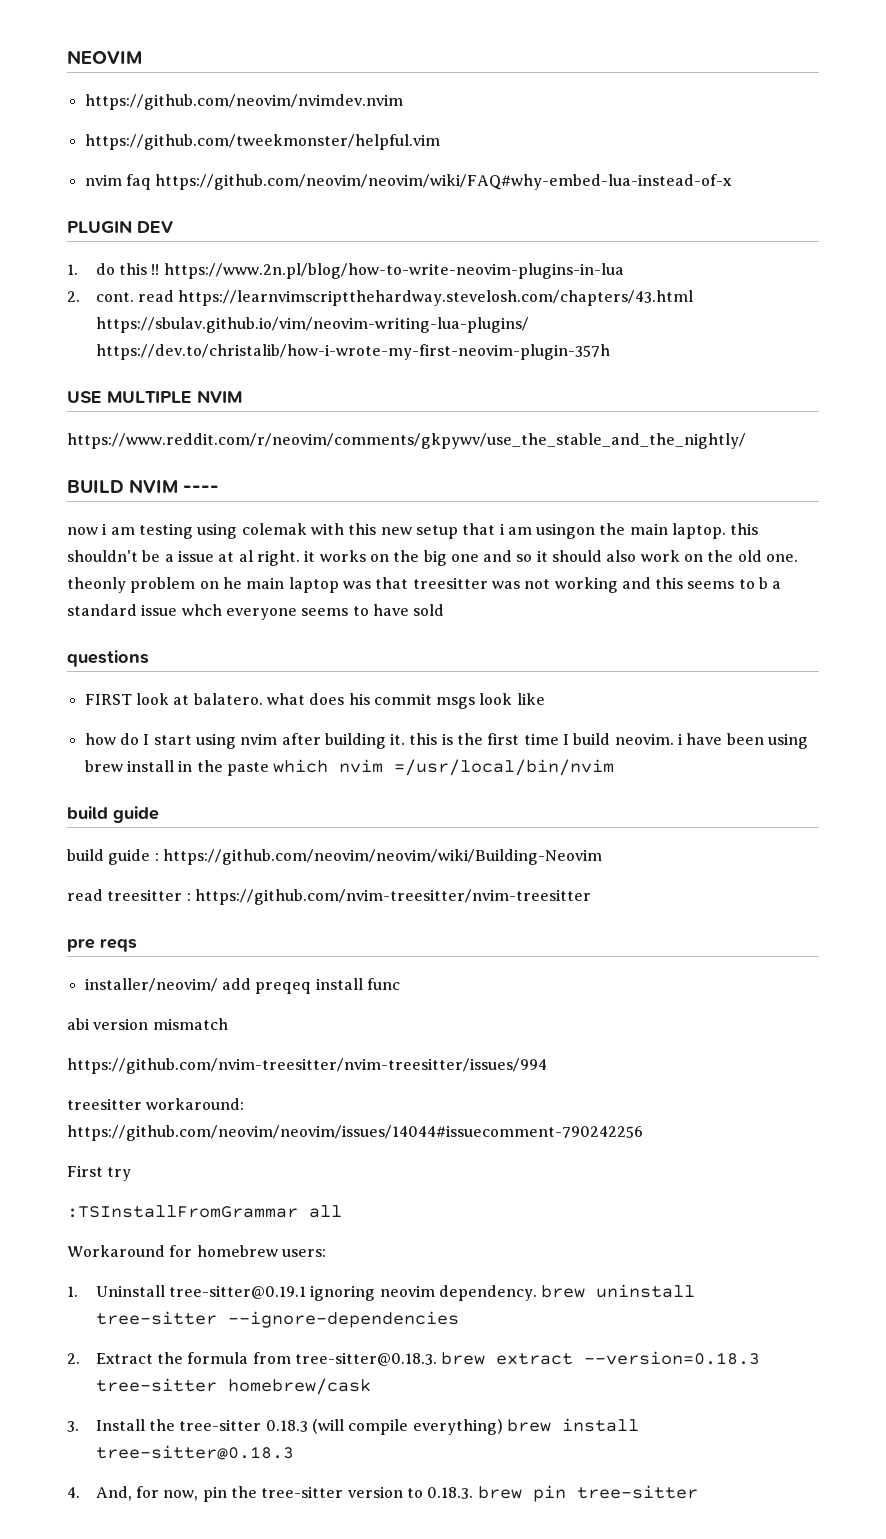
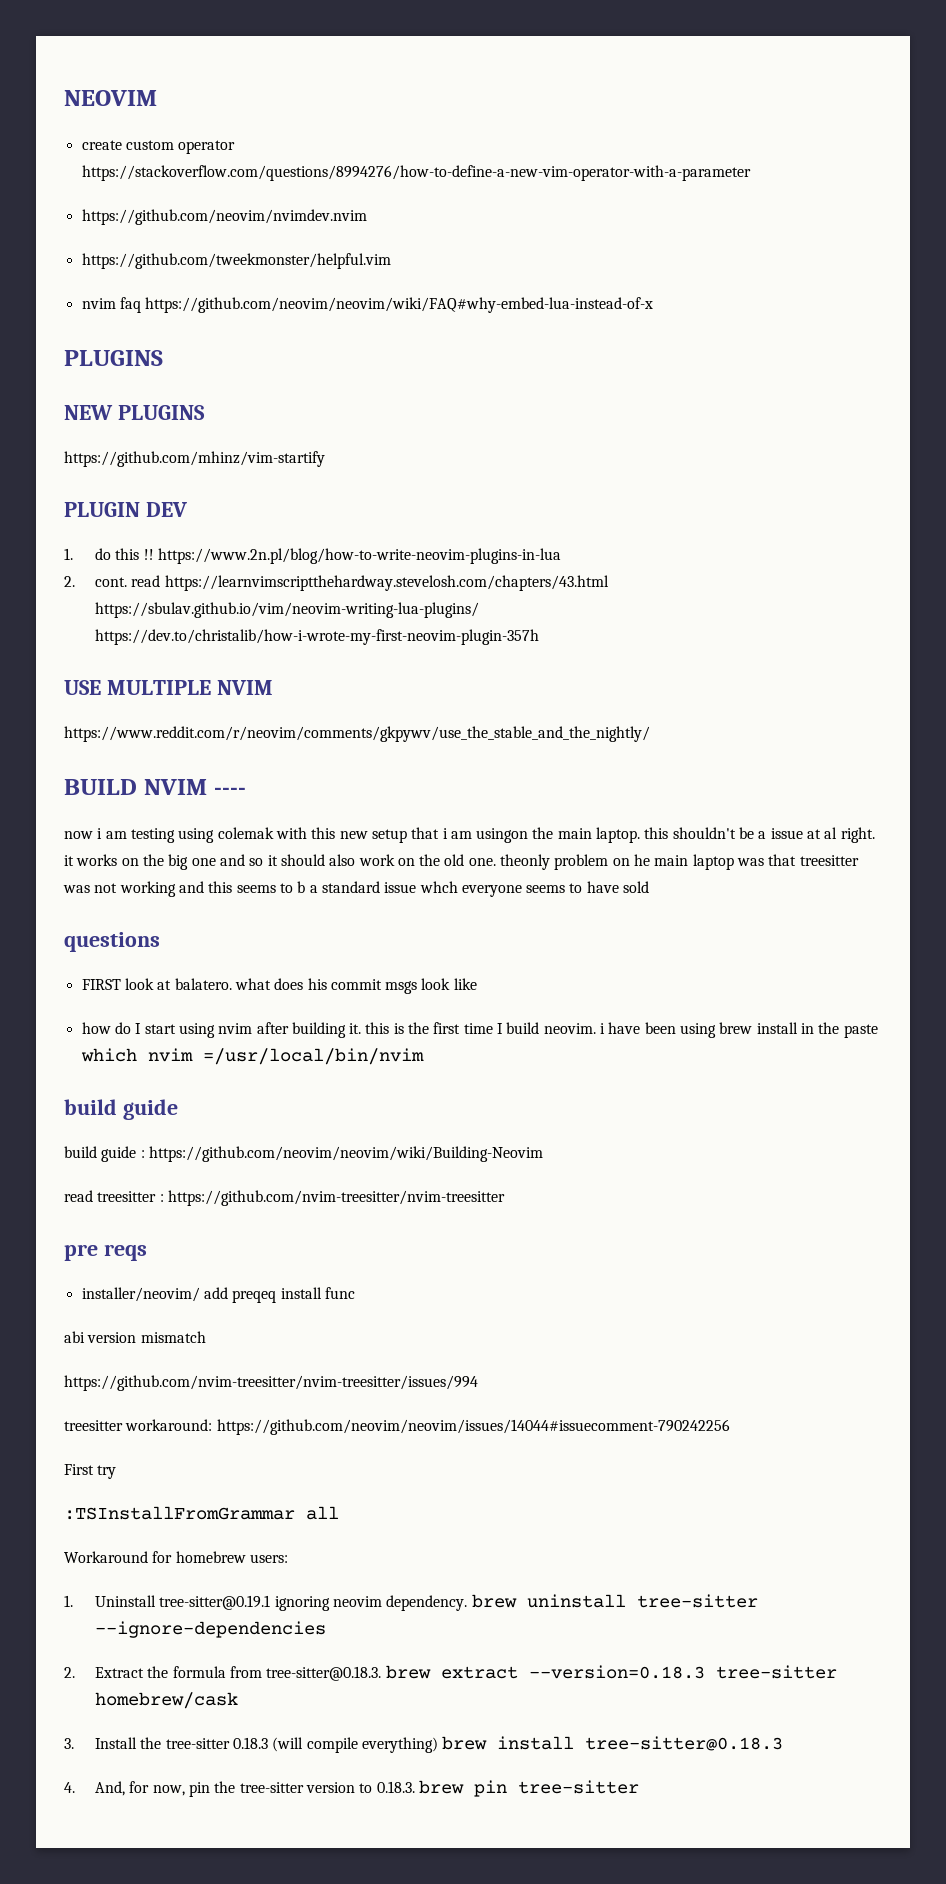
(142, 57) none -> [81,140,236,154] [81,165,751,181] // create custom operator https://stackoverflow.com/questions/8994276/how-to-define-a-new-vim-operator-with-a-parameter
(733, 182) none -> [64,350,163,366] [64,405,205,420] [64,451,325,467] // PLUGINS // NEW PLUGINS // https://github.com/mhinz/vim-startify

